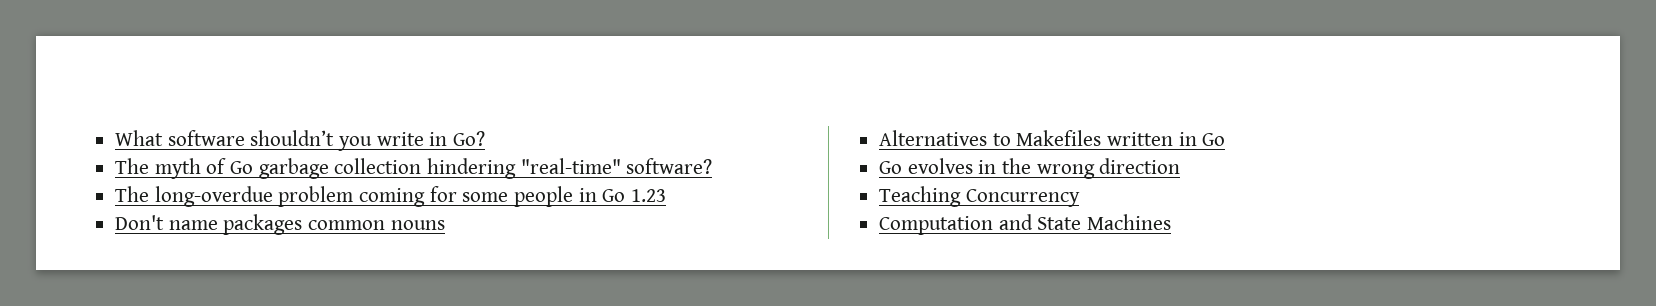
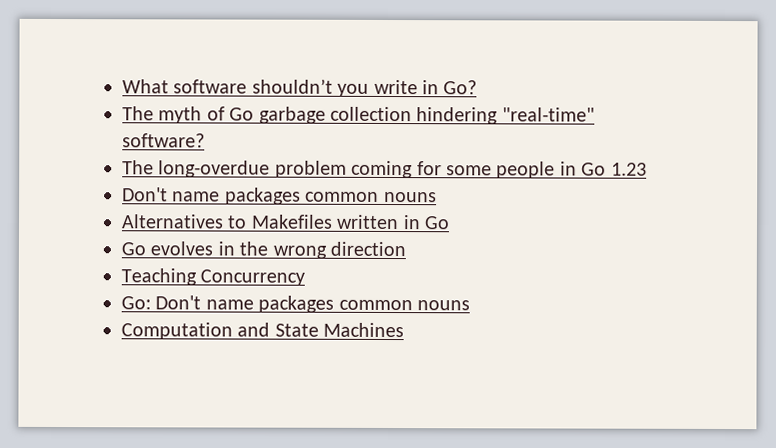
(1080, 198) none -> [121,295,470,313] // Go: Don't name packages common nouns

